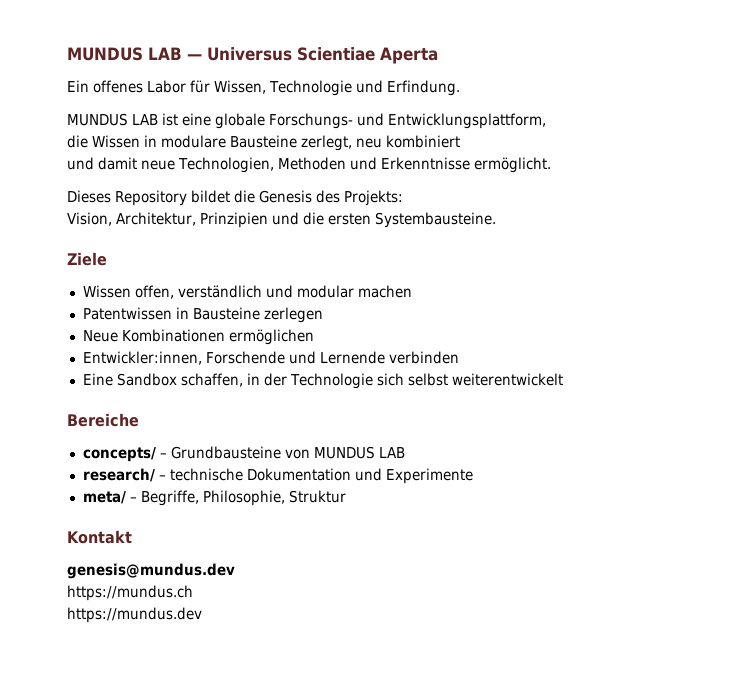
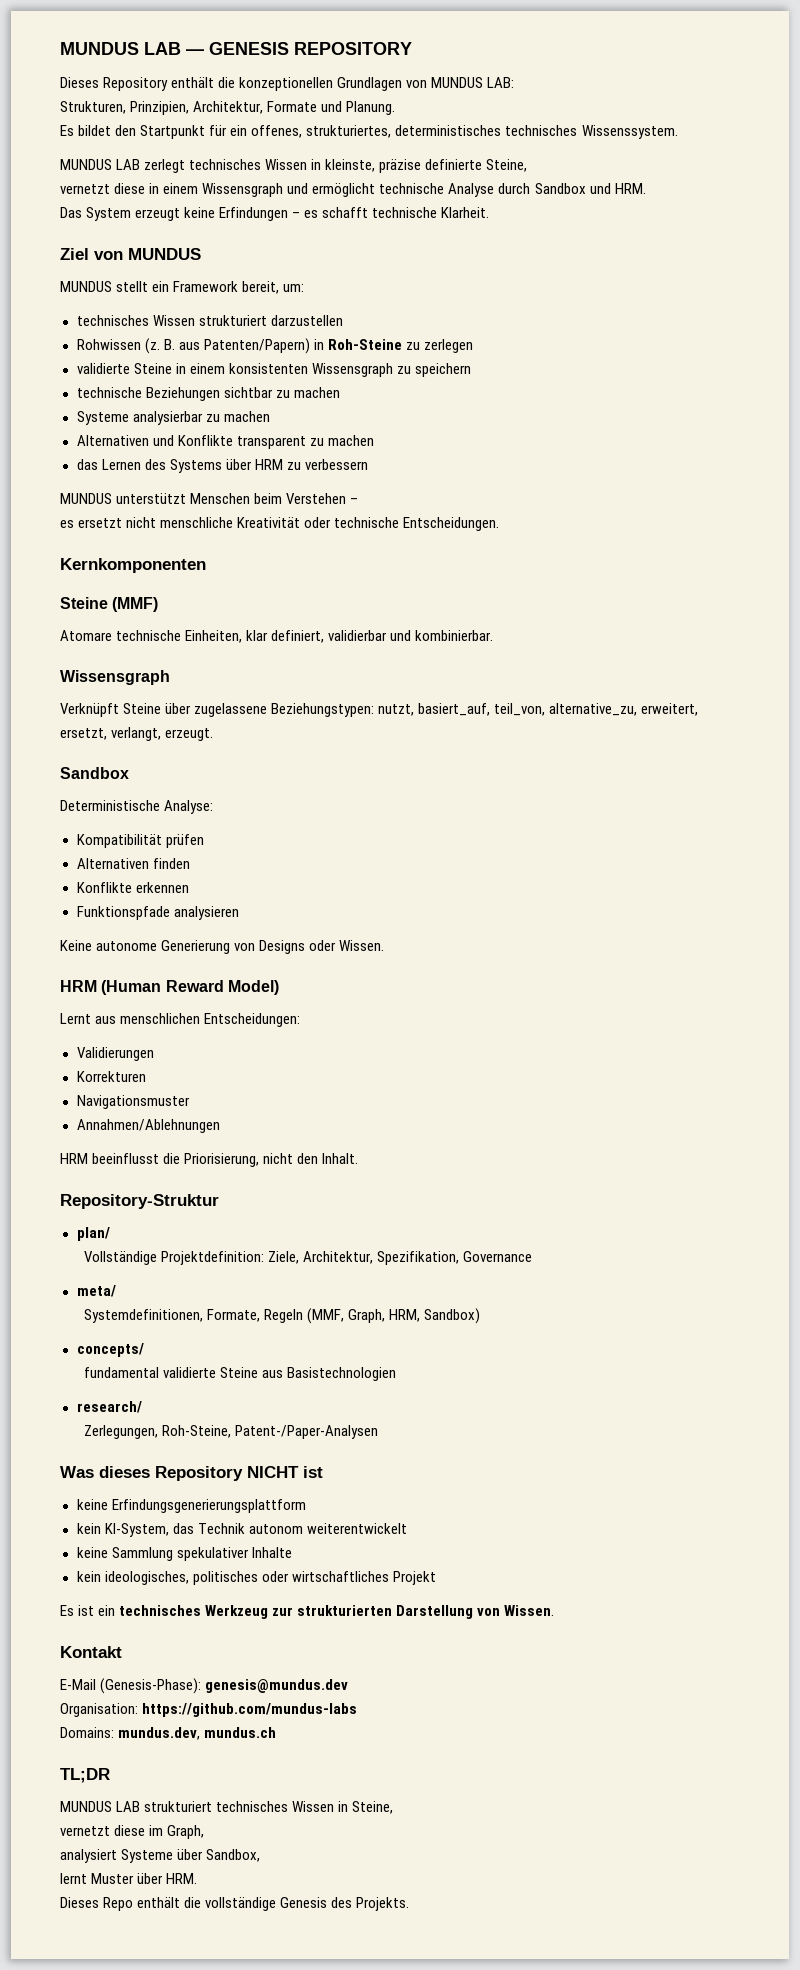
[207,47,438,64] [67,80,460,96] [67,113,546,129] [67,135,460,151] [67,157,551,173] [67,190,403,206] [67,212,496,228] [67,252,107,266] [82,285,412,299] [82,307,323,323] [82,329,314,345] [82,351,459,365] [82,373,563,389] [67,413,139,427] [82,446,405,462] [82,468,473,484] [82,490,346,506] Universus Scientiae Aperta // Ein offenes Labor für Wissen, Technologie und Erfindung. // MUNDUS LAB ist eine globale Forschungs- und Entwicklungsplattform, // die Wissen in modulare Bausteine zerlegt, neu kombiniert // und damit neue Technologien, Methoden und Erkenntnisse ermöglicht. // Dieses Repository bildet die Genesis des Projekts: // Vision, Architektur, Prinzipien und die ersten Systembausteine. // Ziele // Wissen offen, verständlich und modular machen // Patentwissen in Bausteine zerlegen // Neue Kombinationen ermöglichen // Entwickler:innen, Forschende und Lernende verbinden // Eine Sandbox schaffen, in der Technologie sich selbst weiterentwickelt // Bereiche // concepts/ – Grundbausteine von MUNDUS LAB // research/ – technische Dokumentation und Experimente // meta/ – Begriffe, Philosophie, Struktur -> [209,42,412,55] [60,77,515,91] [60,101,396,115] [60,125,678,139] [60,159,528,173] [60,183,646,197] [60,207,490,221] [60,248,201,260] [60,281,305,294] [76,315,343,326] [76,338,473,354] [76,363,471,377] [76,387,340,401] [76,411,270,425] [76,435,374,449] [76,459,368,473] [60,493,359,504] [60,517,500,531] [60,558,206,573] [60,597,159,612] [60,630,494,643] [60,670,170,685] [60,703,699,717] [60,727,214,741] [60,767,129,779] [60,800,214,814] [76,834,204,848] [76,858,190,869] [76,882,189,893] [76,906,239,920] [60,940,385,954] [60,980,279,995] [60,1013,301,1027] [76,1047,154,1061] [76,1071,146,1082] [76,1095,190,1109] [76,1119,220,1133] [60,1153,359,1167] [60,1194,219,1209] [76,1227,110,1241] [83,1251,533,1265] [76,1285,116,1297] [83,1308,481,1324] [76,1343,144,1357] [83,1367,397,1381] [76,1401,142,1413] [83,1425,378,1439] [60,1466,323,1481] [76,1499,306,1513] [76,1523,407,1537] [76,1547,292,1561] [76,1571,436,1585] [60,1605,555,1619] GENESIS REPOSITORY // Dieses Repository enthält die konzeptionellen Grundlagen von MUNDUS LAB: // Strukturen, Prinzipien, Architektur, Formate und Planung. // Es bildet den Startpunkt für ein offenes, strukturiertes, deterministisches technisches Wissenssystem. // MUNDUS LAB zerlegt technisches Wissen in kleinste, präzise definierte Steine, // vernetzt diese in einem Wissensgraph und ermöglicht technische Analyse durch Sandbox und HRM. // Das System erzeugt keine Erfindungen – es schafft technische Klarheit. // Ziel von MUNDUS // MUNDUS stellt ein Framework bereit, um: // technisches Wissen strukturiert darzustellen // Rohwissen (z. B. aus Patenten/Papern) in Roh-Steine zu zerlegen // validierte Steine in einem konsistenten Wissensgraph zu speichern // technische Beziehungen sichtbar zu machen // Systeme analysierbar zu machen // Alternativen und Konflikte transparent zu machen // das Lernen des Systems über HRM zu verbessern // MUNDUS unterstützt Menschen beim Verstehen – // es ersetzt nicht menschliche Kreativität oder technische Entscheidungen. // Kernkomponenten // Steine (MMF) // Atomare technische Einheiten, klar definiert, validierbar und kombinierbar. // Wissensgraph // Verknüpft Steine über zugelassene Beziehungstypen: nutzt, basiert_auf, teil_von, alternative_zu, erweitert, ersetzt, verlangt, erzeugt. // Sandbox // Deterministische Analyse: // Kompatibilität prüfen // Alternativen finden // Konflikte erkennen // Funktionspfade analysieren // Keine autonome Generierung von Designs oder Wissen. // HRM (Human Reward Model) // Lernt aus menschlichen Entscheidungen: // Validierungen // Korrekturen // Navigationsmuster // Annahmen/Ablehnungen // HRM beeinflusst die Priorisierung, nicht den Inhalt. // Repository-Struktur // plan/ // Vollständige Projektdefinition: Ziele, Architektur, Spezifikation, Governance // meta/ // Systemdefinitionen, Formate, Regeln (MMF, Graph, HRM, Sandbox) // concepts/ // fundamental validierte Steine aus Basistechnologien // research/ // Zerlegungen, Roh-Steine, Patent-/Paper-Analysen // Was dieses Repository NICHT ist // keine Erfindungsgenerierungsplattform // kein KI-System, das Technik autonom weiterentwickelt // keine Sammlung spekulativer Inhalte // kein ideologisches, politisches oder wirtschaftliches Projekt // Es ist ein technisches Werkzeug zur strukturierten Darstellung von Wissen.
(132, 537) none -> [60,1678,202,1694] E-Mail (Genesis-Phase):
[67,585,193,601] [67,607,202,623] https://mundus.ch // https://mundus.dev -> [60,1703,358,1717] [60,1727,277,1740] [60,1768,110,1783] [60,1801,394,1814] [60,1825,205,1839] [60,1849,261,1863] [60,1873,198,1884] [60,1897,410,1911] Organisation: https://github.com/mundus-labs // Domains: mundus.dev, mundus.ch // TL;DR // MUNDUS LAB strukturiert technisches Wissen in Steine, // vernetzt diese im Graph, // analysiert Systeme über Sandbox, // lernt Muster über HRM. // Dieses Repo enthält die vollständige Genesis des Projekts.

